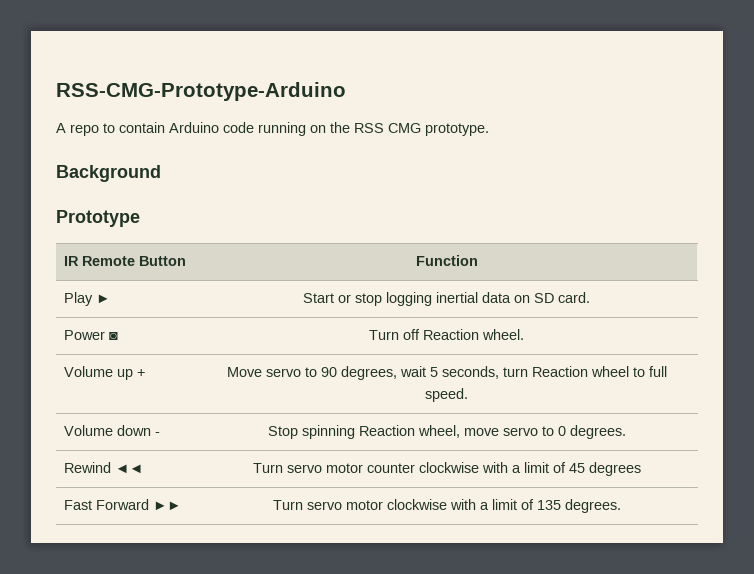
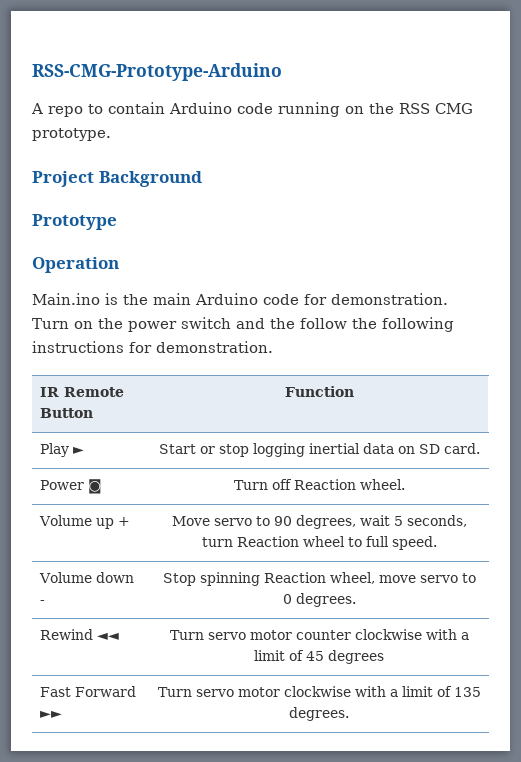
(489, 129) none -> [32,171,94,187] Project
(140, 218) none -> [32,257,119,273] [32,293,448,305] [32,317,454,332] [32,341,273,353] // Operation // Main.ino is the main Arduino code for demonstration. Turn on the power switch and the follow the following instructions for demonstration.

